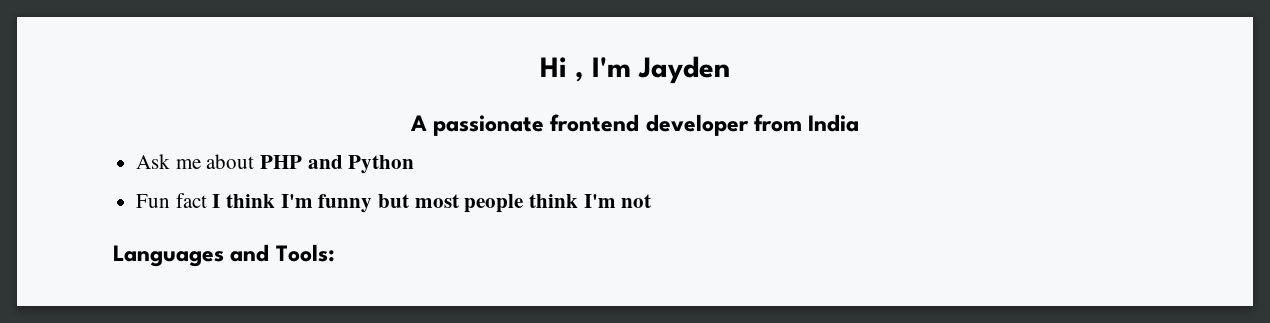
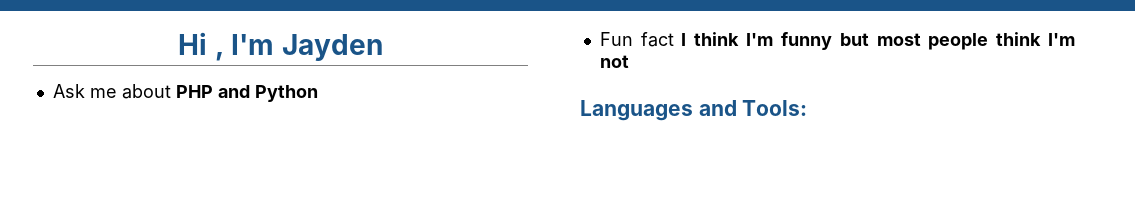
[409,114,860,136] // A passionate frontend developer from India -> (383, 47) none

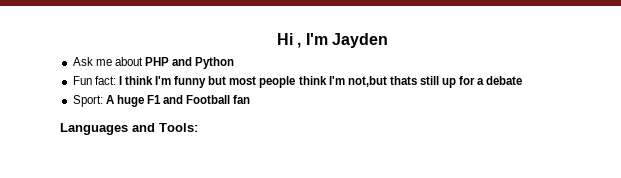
[640,32,674,47] fact -> [94,76,116,85] fact:
[599,55,629,68] not -> [347,76,523,88] [72,95,251,107] not,but thats still up for a debate // Sport: A huge F1 and Football fan

